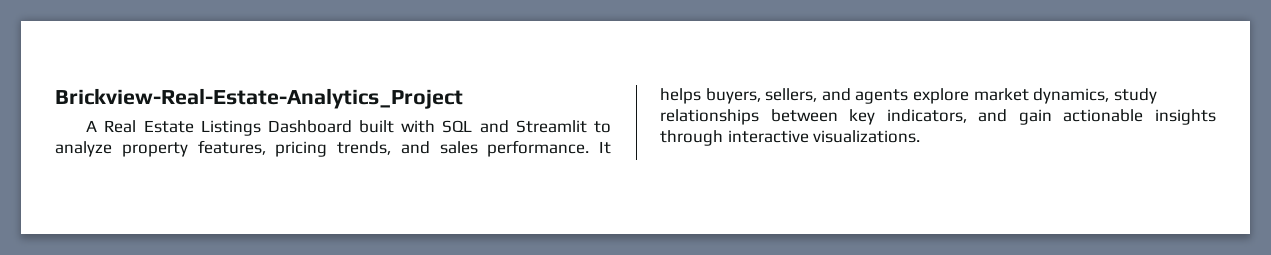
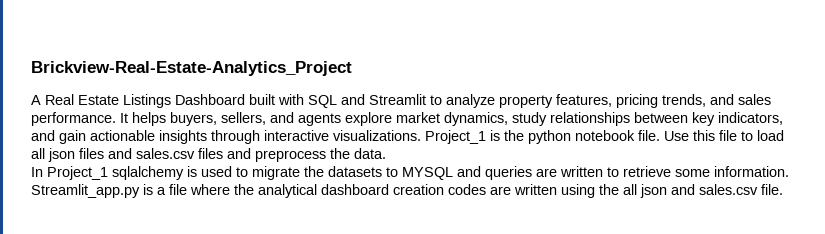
(921, 136) none -> [425,130,784,144] [31,148,386,162] [31,166,789,180] [31,184,783,198] Project_1 is the python notebook file. Use this file to load all json files and sales.csv files and preprocess the data. // In Project_1 sqlalchemy is used to migrate the datasets to MYSQL and queries are written to retrieve some information. Streamlit_app.py is a file where the analytical dashboard creation codes are written using the all json and sales.csv file.

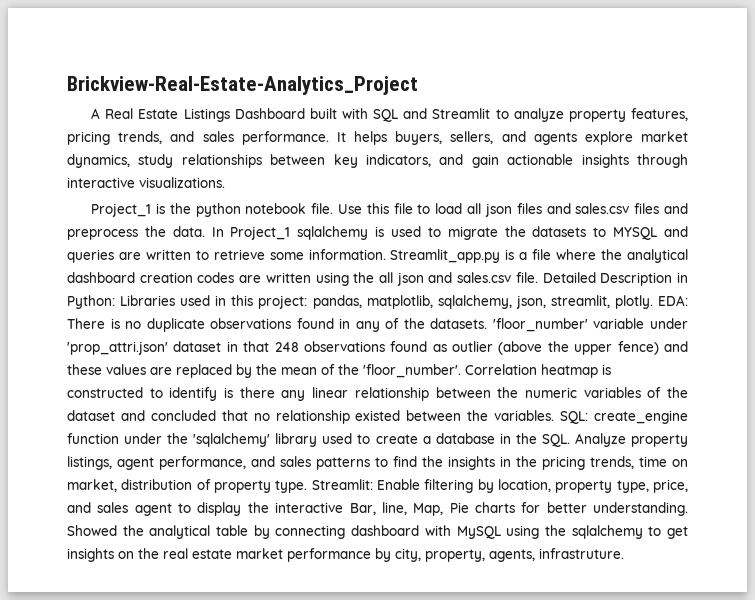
(421, 135) none -> (225, 182) //
(386, 153) // -> (205, 231) none
(783, 189) none -> [542,272,688,286] [67,295,688,309] [67,318,689,332] [67,341,688,355] [67,364,611,378] [67,387,688,401] [67,410,689,424] [67,433,688,447] [67,456,688,470] [67,479,688,493] [67,502,688,516] [67,525,688,539] [67,548,624,562] Detailed Description in Python: Libraries used in this project: pandas, matplotlib, sqlalchemy, json, streamlit, plotly. EDA: There is no duplicate observations found in any of the datasets. 'floor_number' variable under 'prop_attri.json' dataset in that 248 observations found as outlier (above the upper fence) and these values are replaced by the mean of the 'floor_number'. Correlation heatmap is constructed to identify is there any linear relationship between the numeric variables of the dataset and concluded that no relationship existed between the variables. SQL: create_engine function under the 'sqlalchemy' library used to create a database in the SQL. Analyze property listings, agent performance, and sales patterns to find the insights in the pricing trends, time on market, distribution of property type. Streamlit: Enable filtering by location, property type, price, and sales agent to display the interactive Bar, line, Map, Pie charts for better understanding. Showed the analytical table by connecting dashboard with MySQL using the sqlalchemy to get insights on the real estate market performance by city, property, agents, infrastruture.

